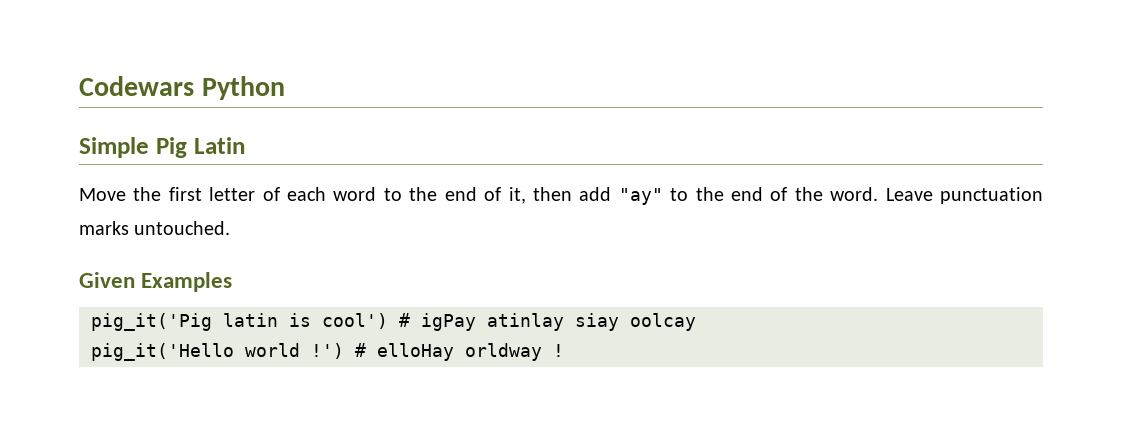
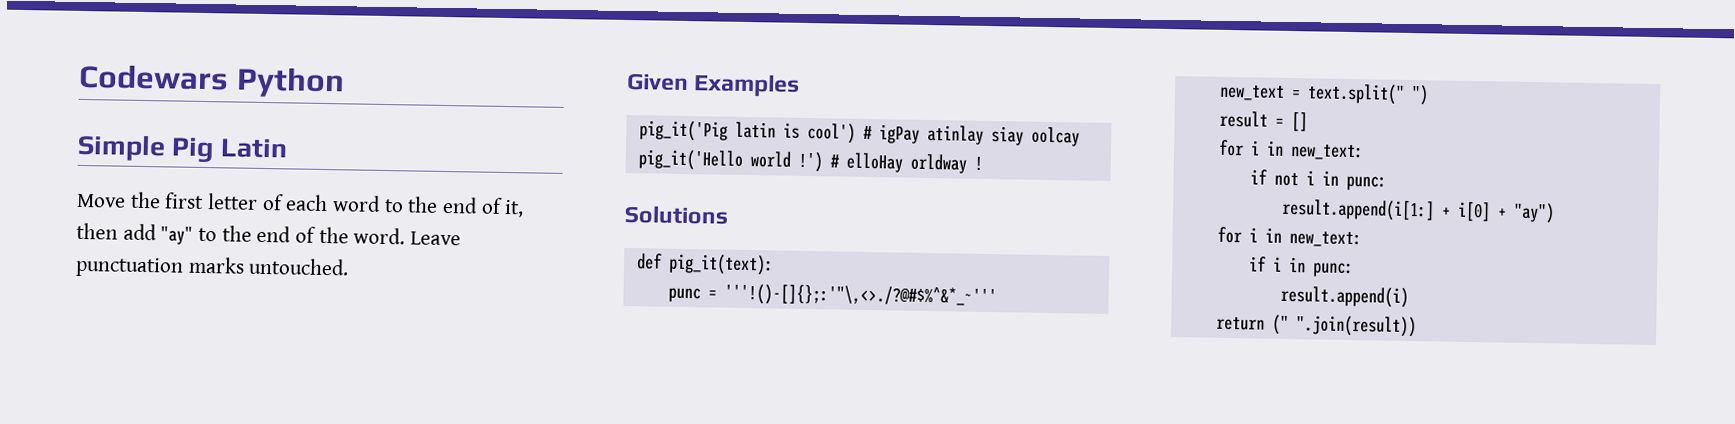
(564, 350) none -> [624,204,729,225] [636,253,774,276] [667,283,997,309] [1218,83,1429,106] [1218,110,1308,132] [1217,139,1364,161] [1249,169,1387,191] [1280,198,1555,224] [1216,226,1362,248] [1248,256,1354,278] [1279,285,1409,308] [1215,314,1417,338] // Solutions // def pig_it(text): // punc = '''!()-[]{};:'"\,<>./?@#$%^&*_~''' // new_text = text.split(" ") // result = [] // for i in new_text: // if not i in punc: // result.append(i[1:] + i[0] + "ay") // for i in new_text: // if i in punc: // result.append(i) // return (" ".join(result))

